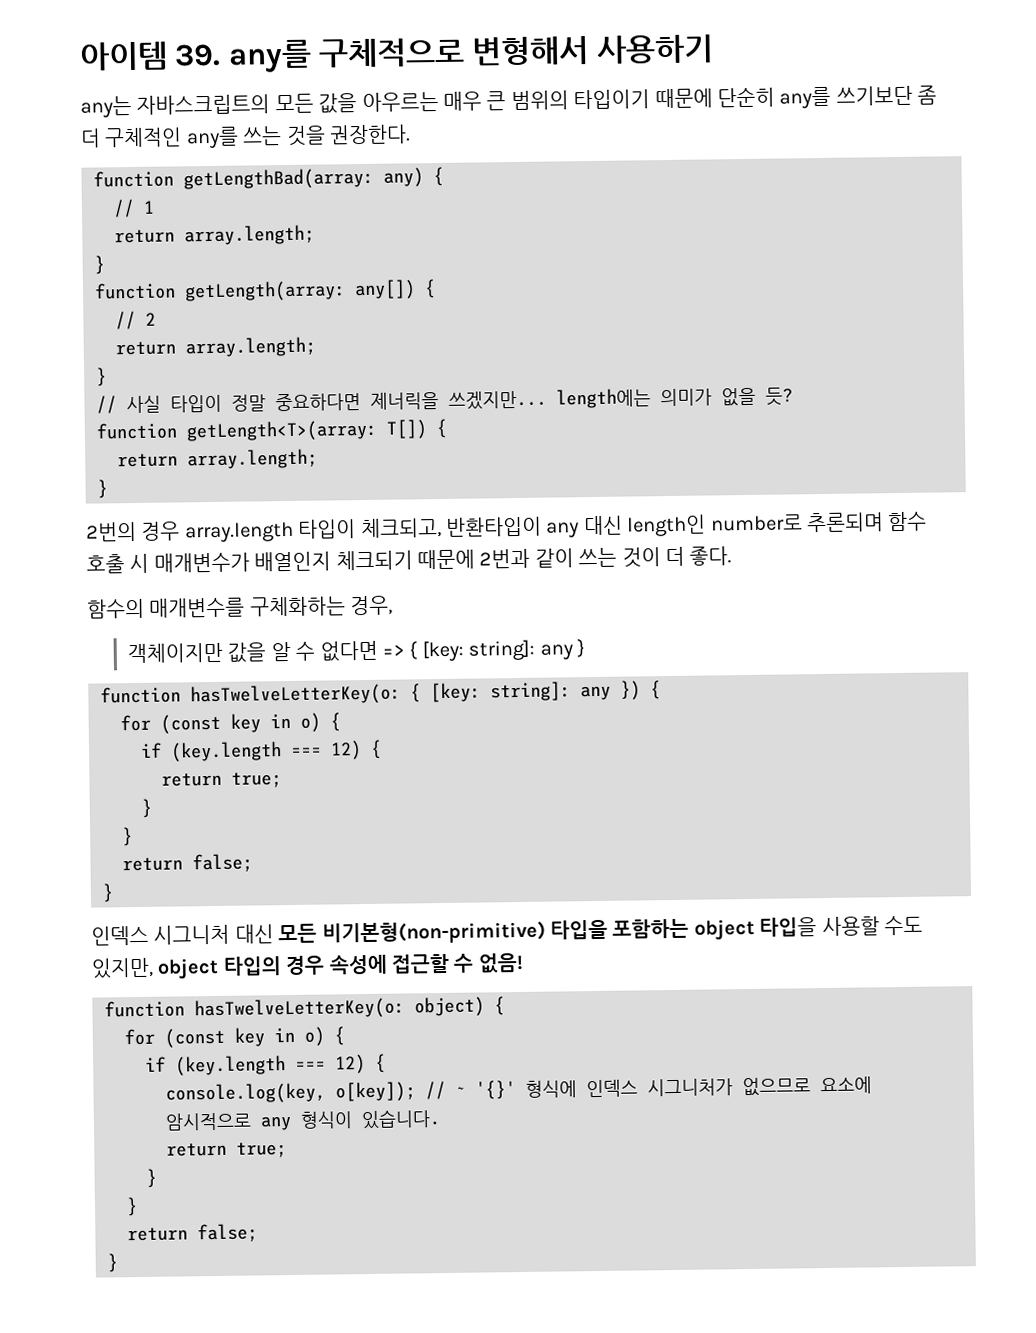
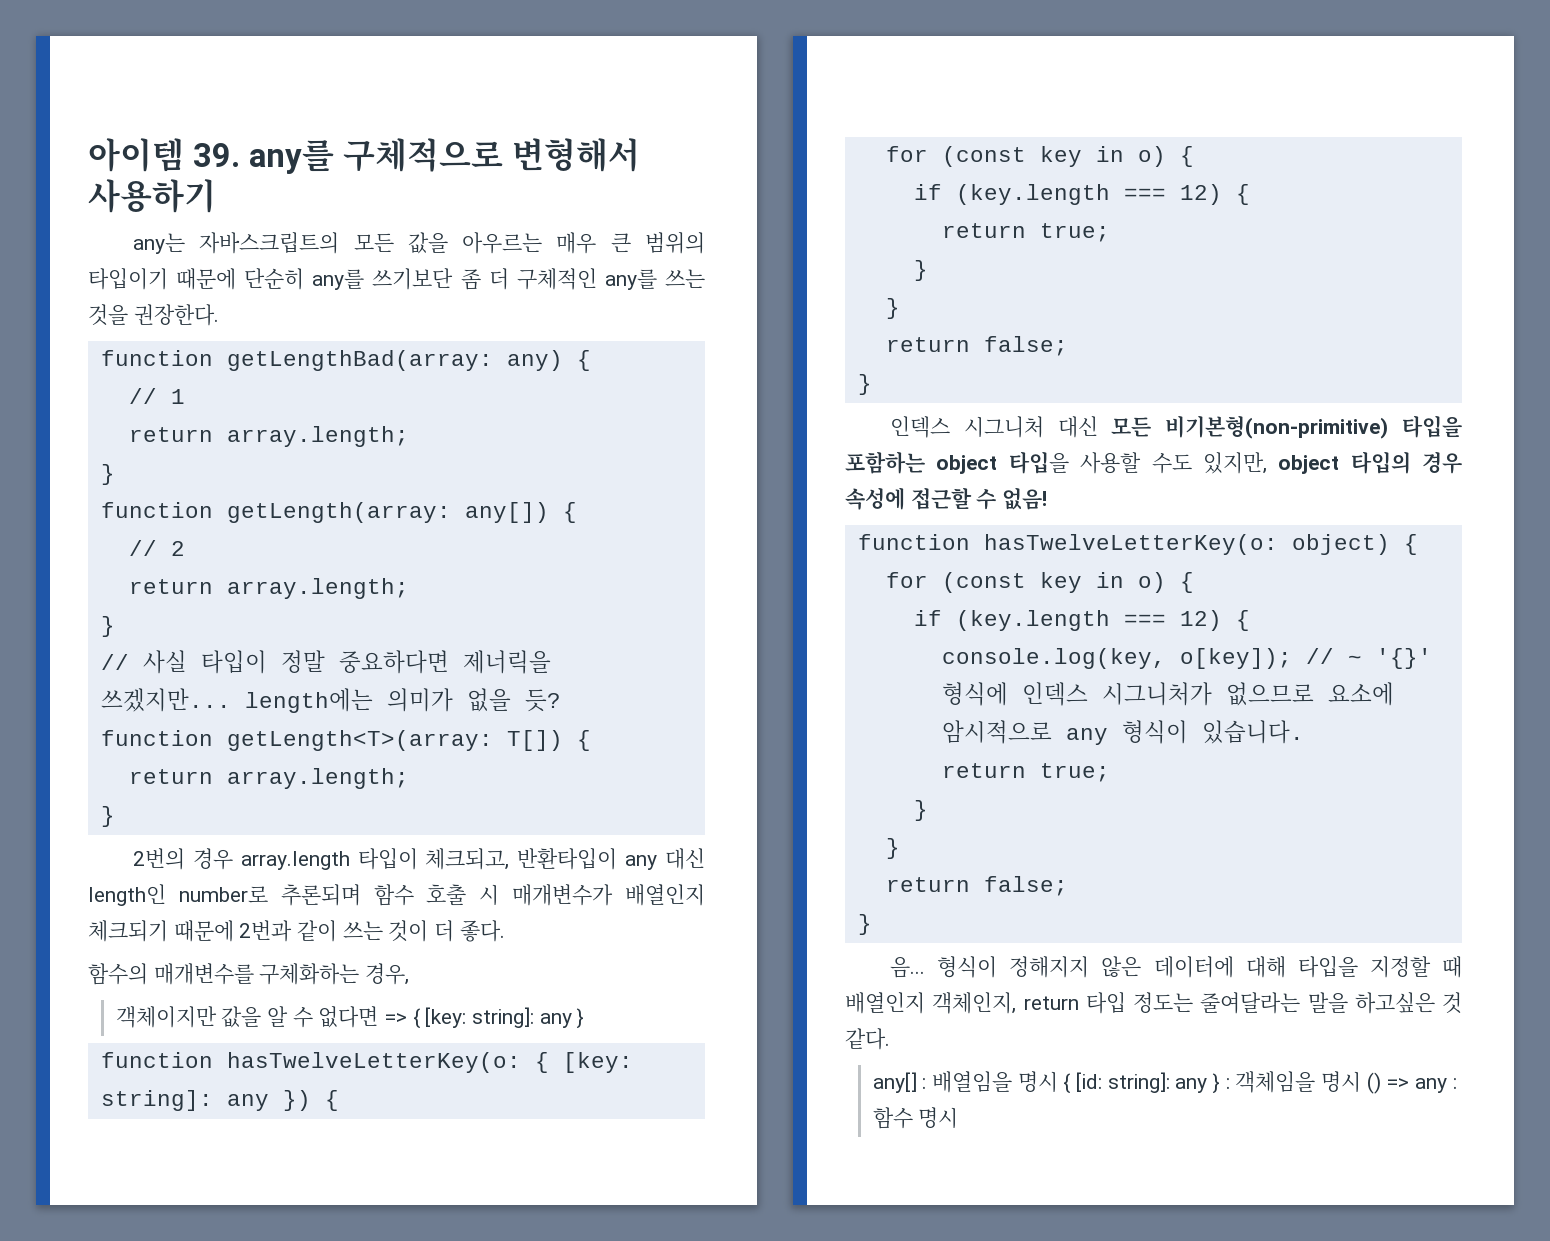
(118, 1263) none -> [890,956,1462,978] [845,992,1462,1014] [845,1028,890,1050] [872,1071,1457,1094] [872,1107,959,1129] // 음... 형식이 정해지지 않은 데이터에 대해 타입을 지정할 때 배열인지 객체인지, return 타입 정도는 줄여달라는 말을 하고싶은 것 같다. // any[] : 배열임을 명시 { [id: string]: any } : 객체임을 명시 () => any : 함수 명시

